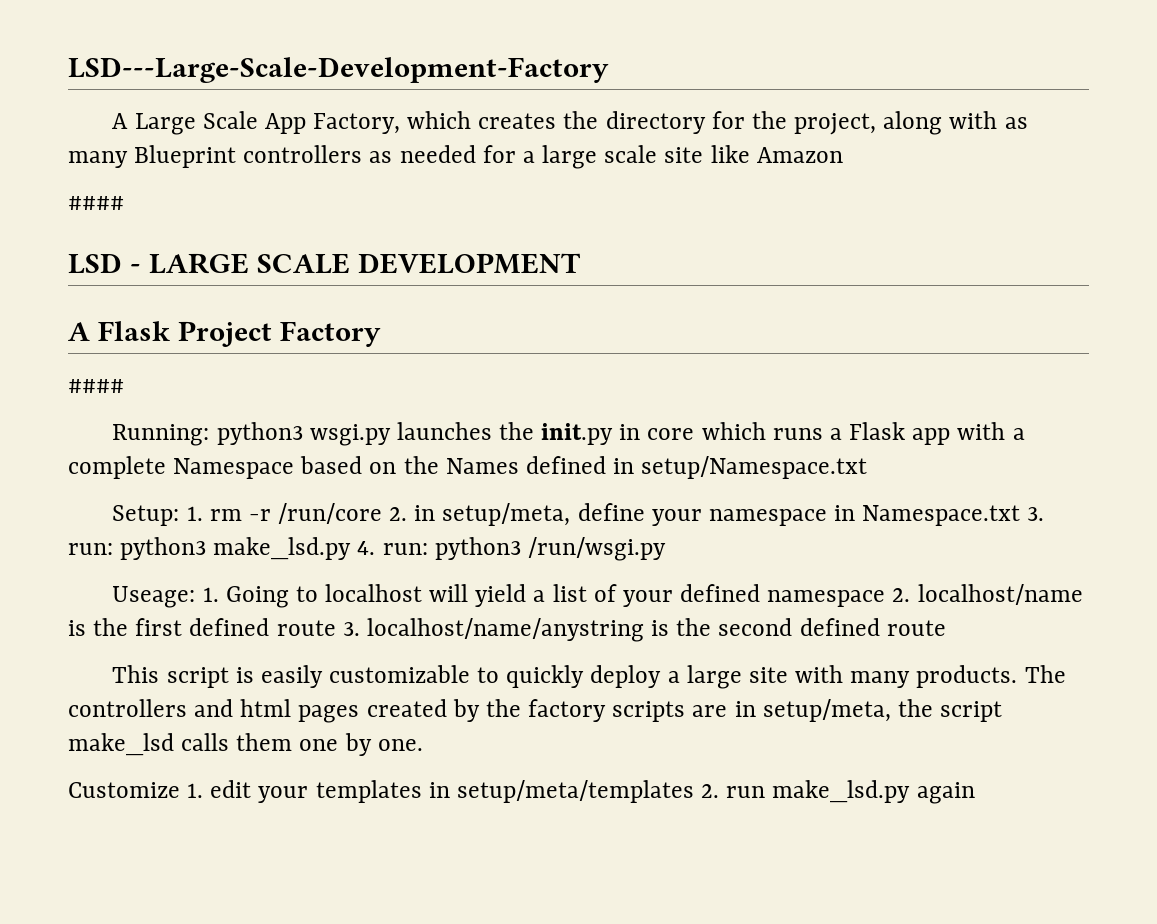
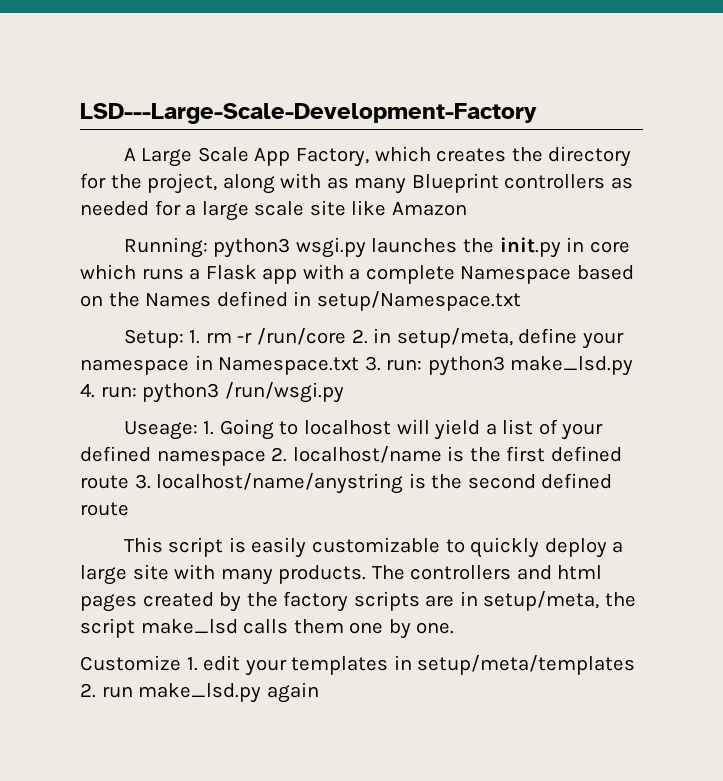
[68,196,124,210] [68,253,581,274] [68,321,381,347] [68,379,124,393] // #### // LSD - LARGE SCALE DEVELOPMENT // A Flask Project Factory // #### -> (467, 209) none

